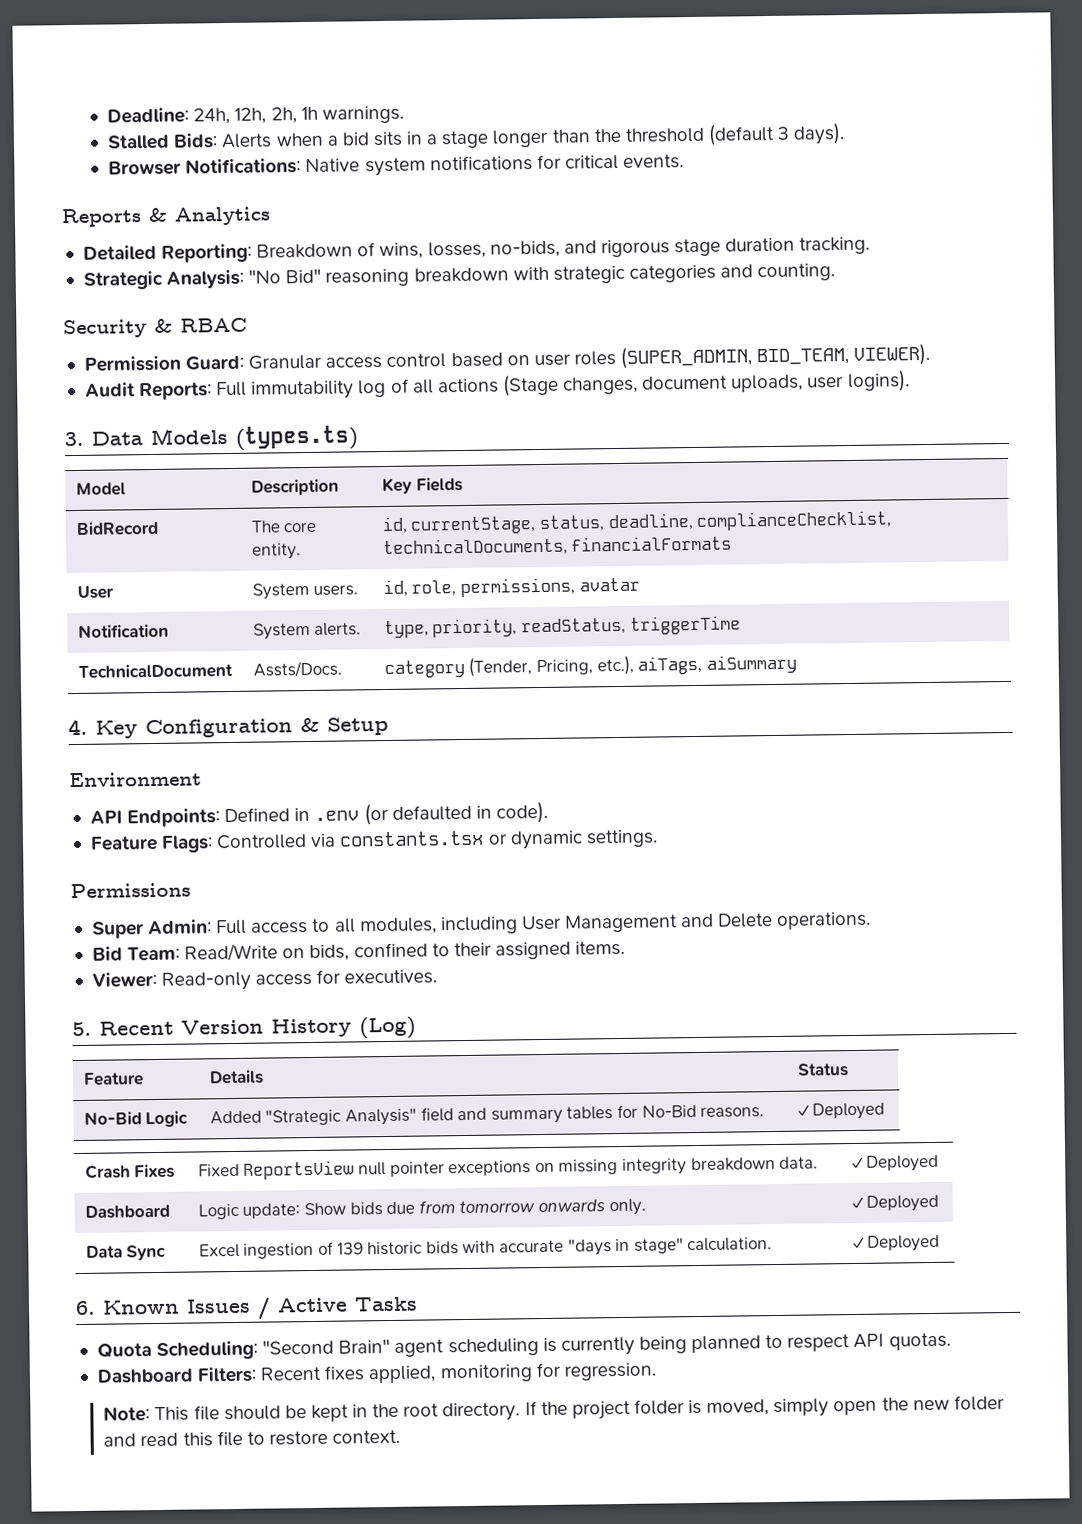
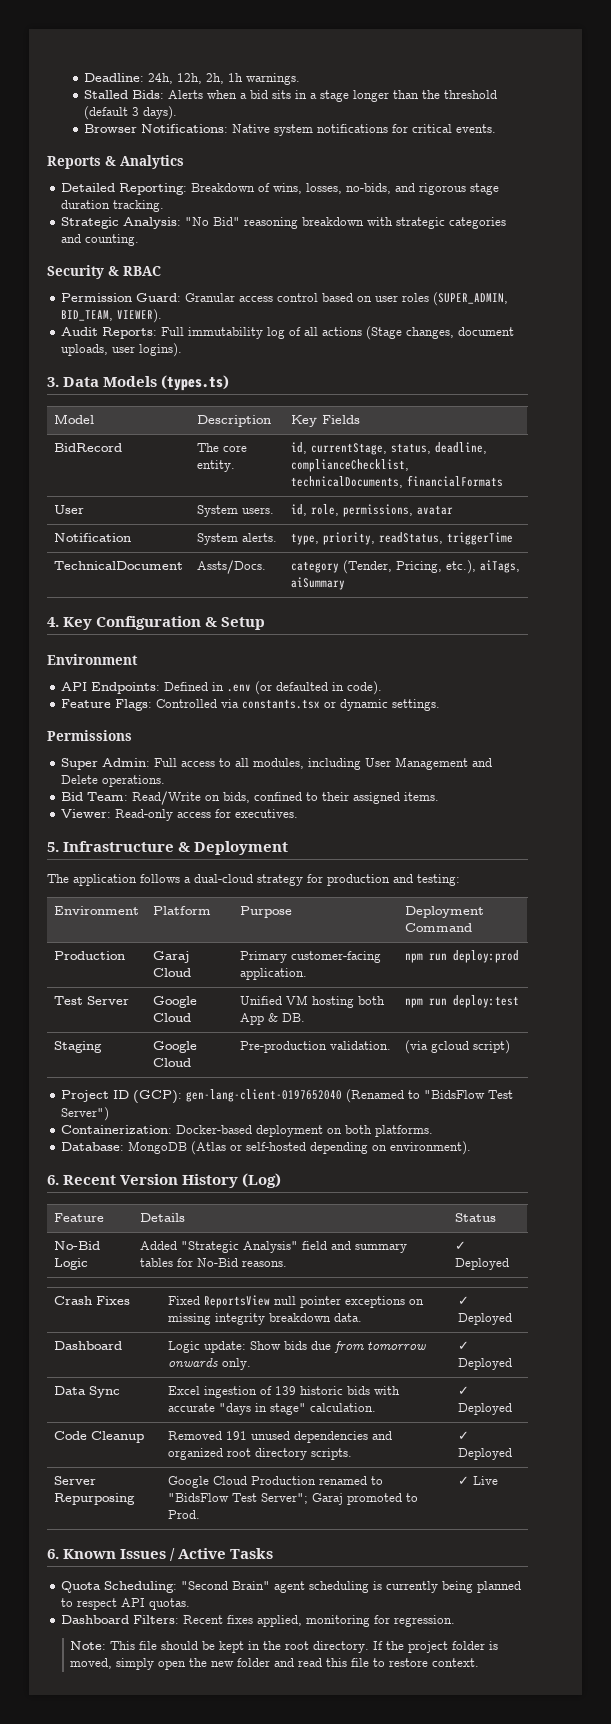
(92, 1029) none -> [63,841,289,855] [47,874,460,886] [53,906,139,915] [152,906,211,915] [239,906,292,918] [404,906,484,918] [404,923,472,932] [53,951,125,960] [152,951,190,963] [152,968,191,977] [239,951,381,963] [239,968,307,980] [404,950,519,963] [53,996,129,1005] [152,996,197,1008] [152,1013,191,1022] [239,995,385,1008] [239,1013,305,1025] [404,995,519,1008] [53,1041,102,1053] [152,1041,197,1053] [152,1058,191,1067] [239,1041,391,1053] [404,1040,510,1054] [60,1089,513,1104] [60,1107,109,1121] [60,1125,433,1137] [60,1141,471,1155] [47,1175,59,1185] Infrastructure & Deployment // The application follows a dual-cloud strategy for production and testing: // Environment | Platform | Purpose | Deployment Command // Production | Garaj Cloud | Primary customer-facing application. | npm run deploy:prod // Test Server | Google Cloud | Unified VM hosting both App & DB. | npm run deploy:test // Staging | Google Cloud | Pre-production validation. | (via gcloud script) // Project ID (GCP): gen-lang-client-0197652040 (Renamed to "BidsFlow Test Server") // Containerization: Docker-based deployment on both platforms. // Database: MongoDB (Atlas or self-hosted depending on environment). // 6.
(941, 1243) none -> [53,1431,144,1443] [167,1431,392,1443] [167,1448,352,1460] [457,1431,469,1440] [457,1448,512,1460] [53,1476,96,1485] [53,1493,135,1505] [167,1476,383,1488] [167,1493,418,1505] [167,1510,200,1519] [457,1476,498,1485] // Code Cleanup | Removed 191 unused dependencies and organized root directory scripts. | ✓ Deployed // Server Repurposing | Google Cloud Production renamed to "BidsFlow Test Server"; Garaj promoted to Prod. | ✓ Live

